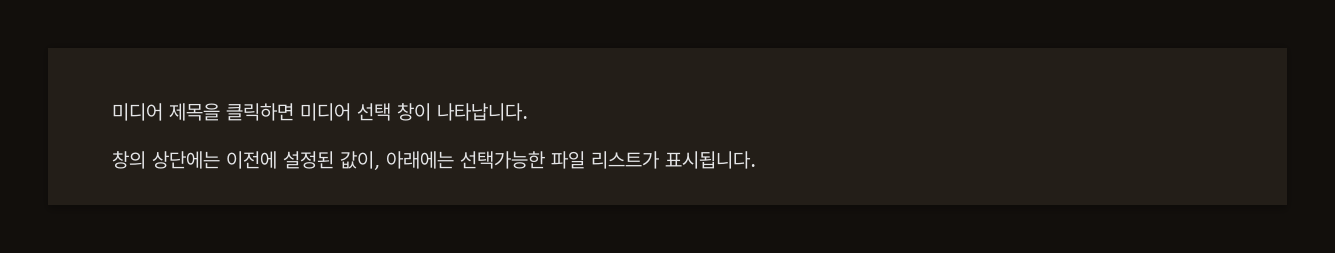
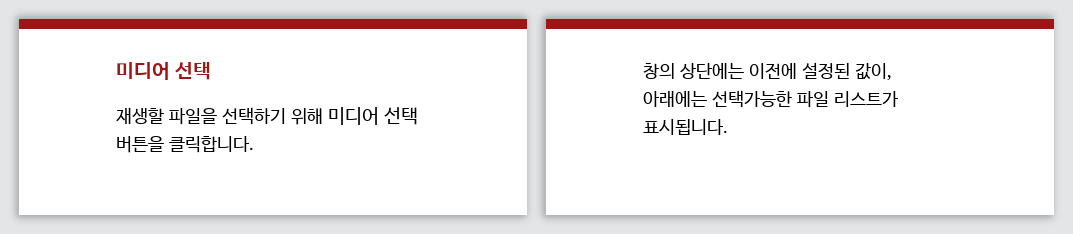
[112,103,528,121] 미디어 제목을 클릭하면 미디어 선택 창이 나타납니다. -> [116,62,212,80] [116,107,418,125] [116,136,254,153] 미디어 선택 // 재생할 파일을 선택하기 위해 미디어 선택 버튼을 클릭합니다.

